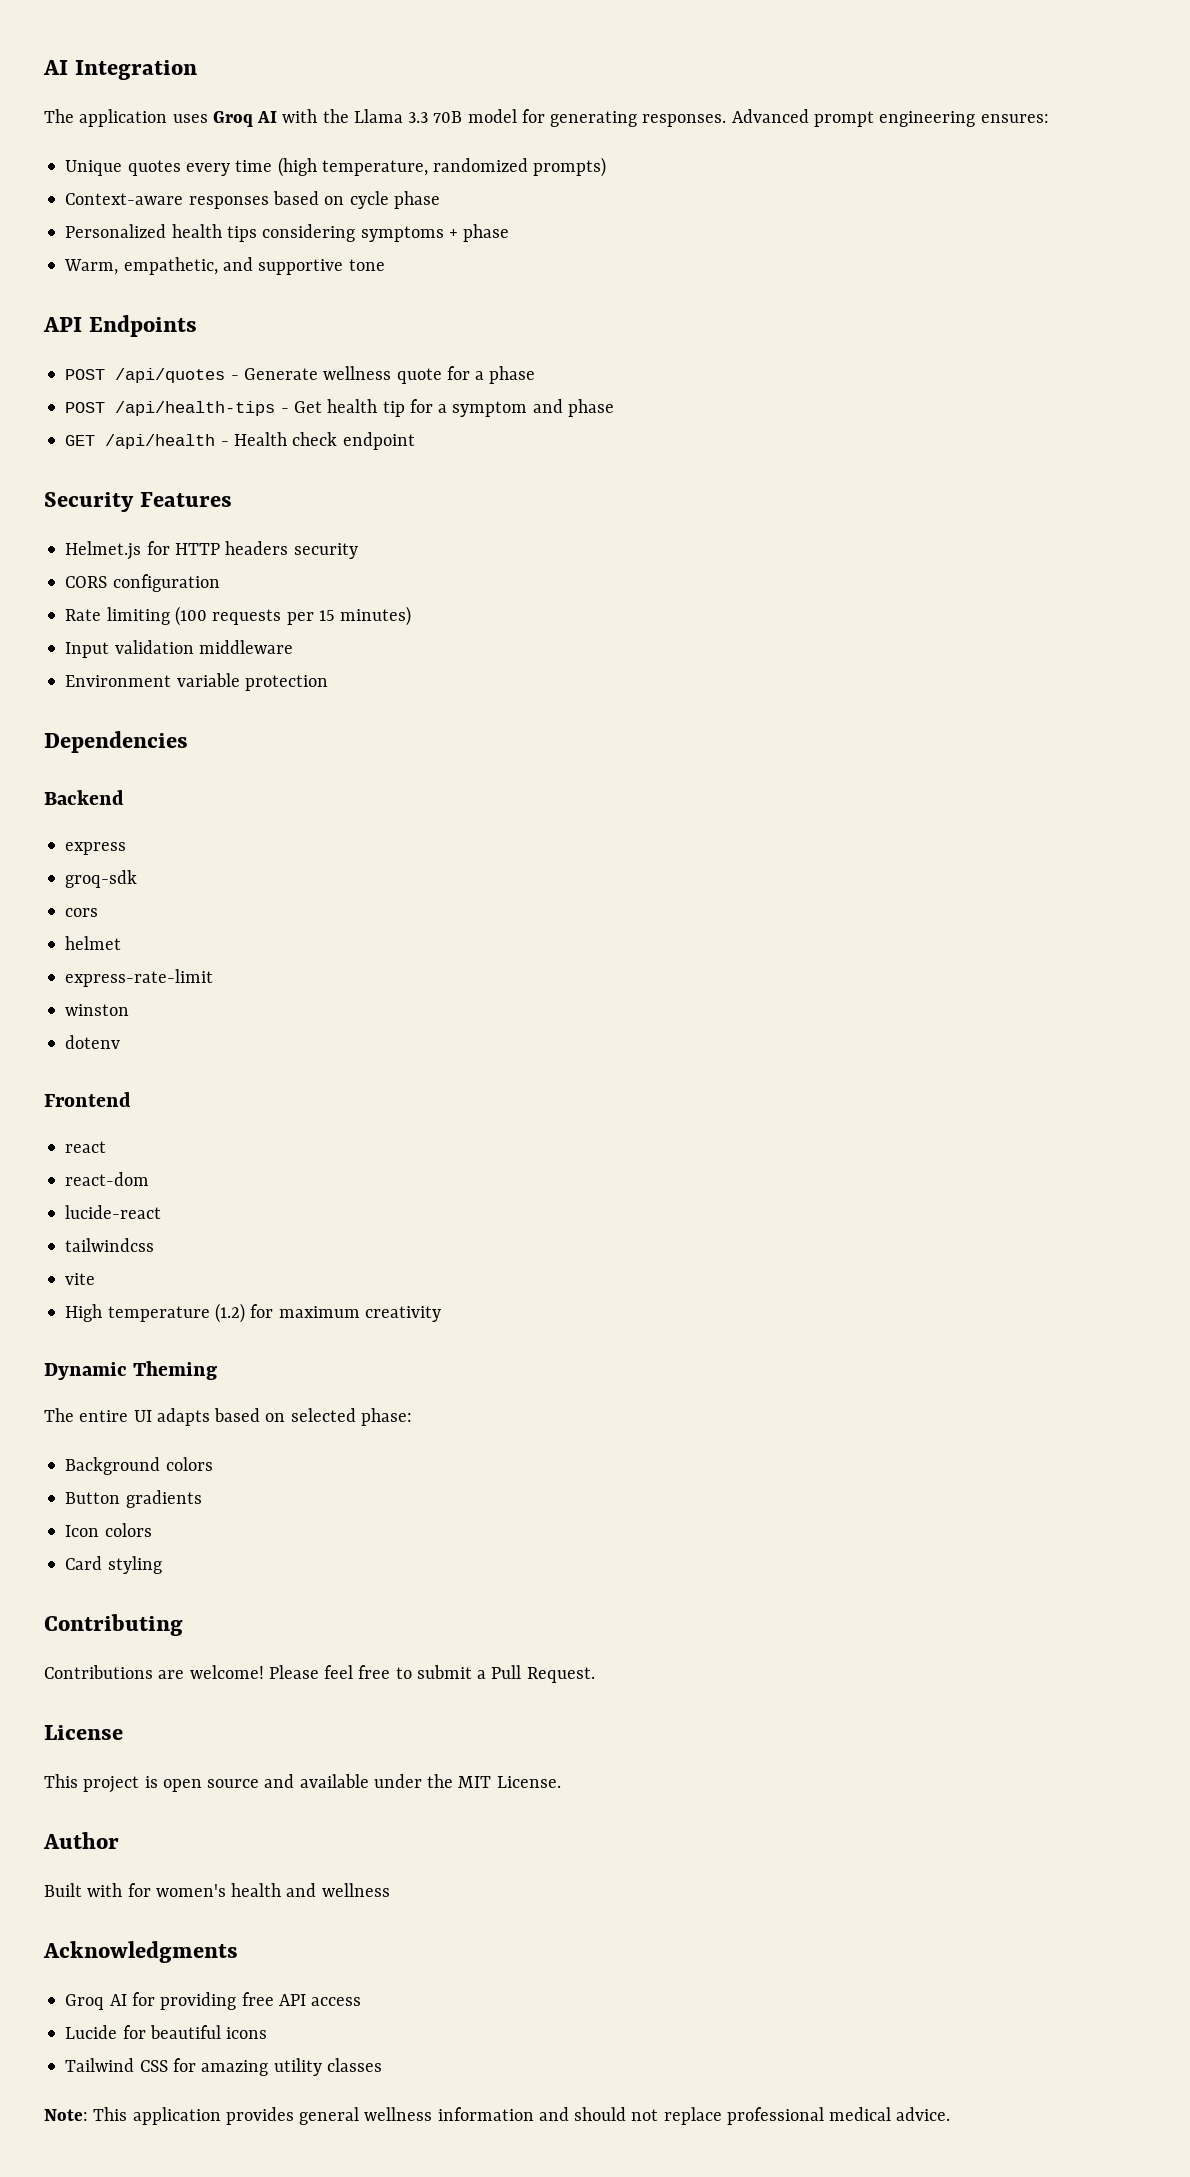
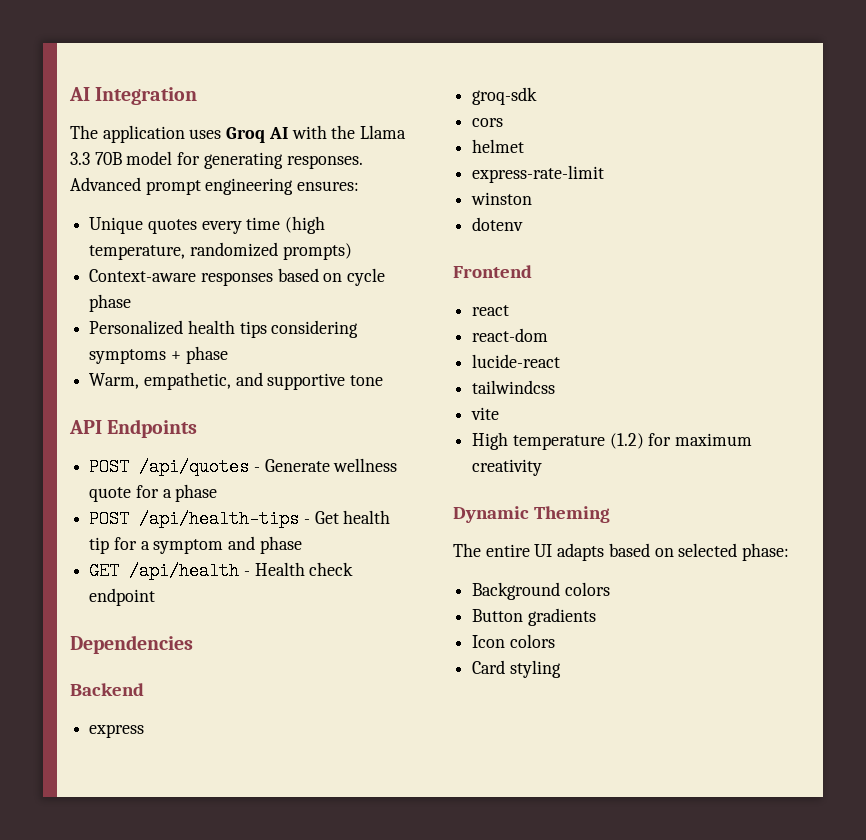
[44,492,233,512] [65,541,358,560] [65,574,220,592] [65,606,412,626] [65,640,293,658] [65,673,328,691] // Security Features // Helmet.js for HTTP headers security // CORS configuration // Rate limiting (100 requests per 15 minutes) // Input validation middleware // Environment variable protection -> (156, 597) none
[44,1614,183,1636] [44,1665,595,1683] [44,1725,123,1740] [44,1774,561,1793] [43,1832,119,1849] [44,1883,390,1897] [43,1941,238,1963] [65,1992,362,2010] [65,2025,268,2039] [65,2058,382,2076] [44,2107,951,2125] // Contributing // Contributions are welcome! Please feel free to submit a Pull Request. // License // This project is open source and available under the MIT License. // Author // Built with for women's health and wellness // Acknowledgments // Groq AI for providing free API access // Lucide for beautiful icons // Tailwind CSS for amazing utility classes // Note: This application provides general wellness information and should not replace professional medical advice. -> (561, 669) none

